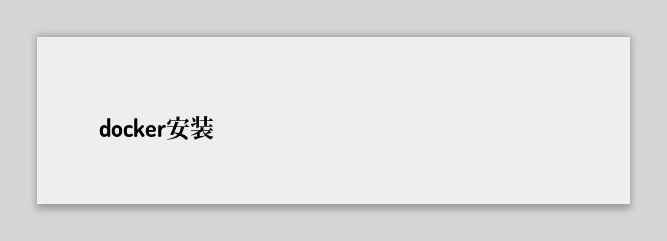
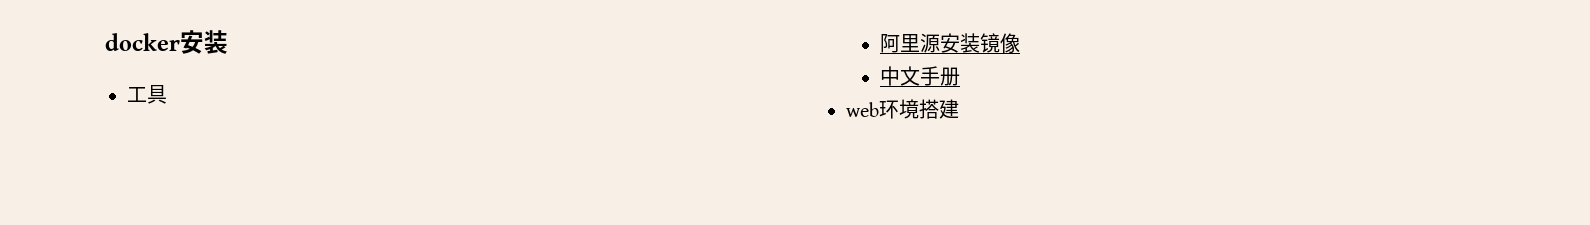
(214, 128) none -> [127,85,167,104] [879,33,1020,53] [879,66,960,86] [846,99,959,119] // 工具 // 阿里源安装镜像 // 中文手册 // web环境搭建

